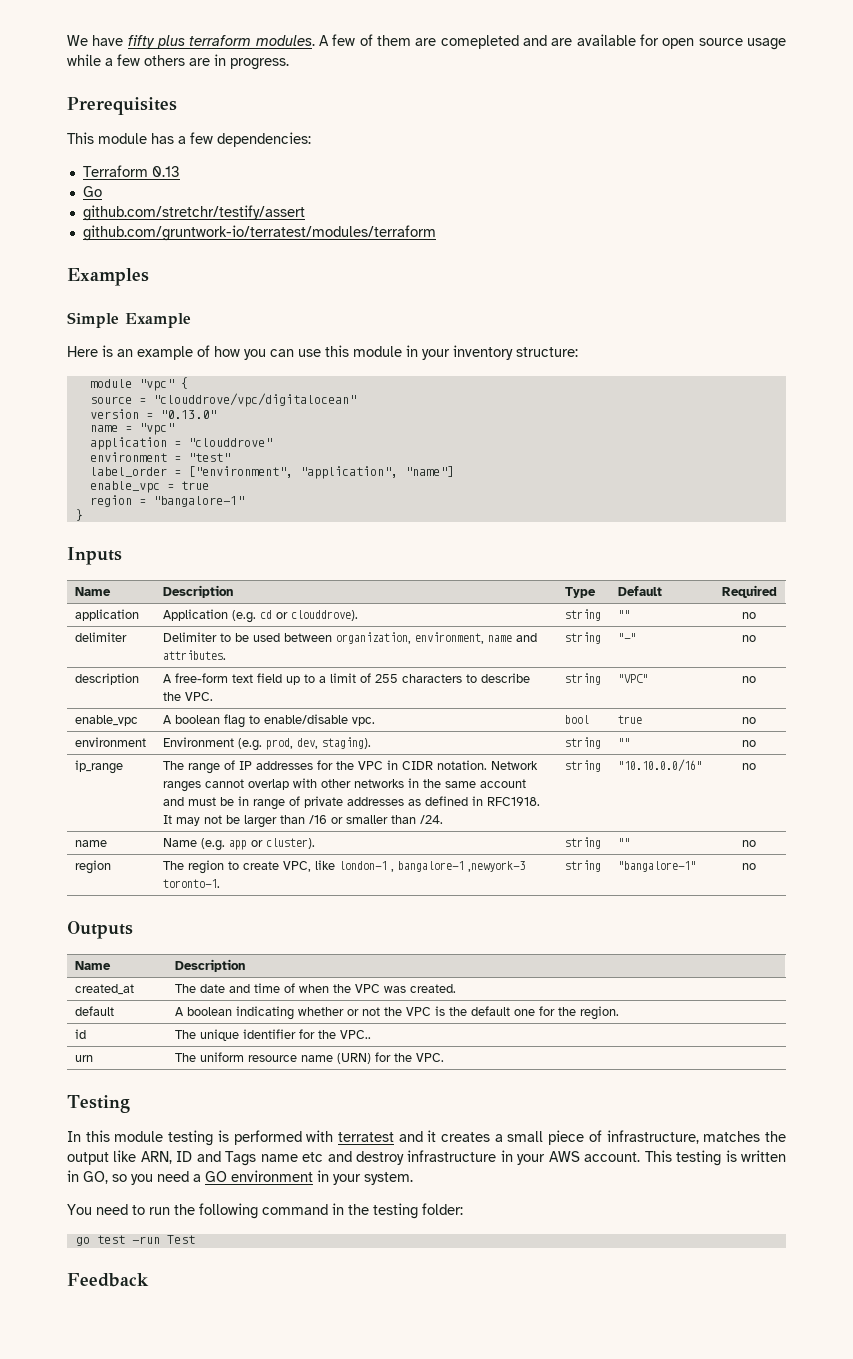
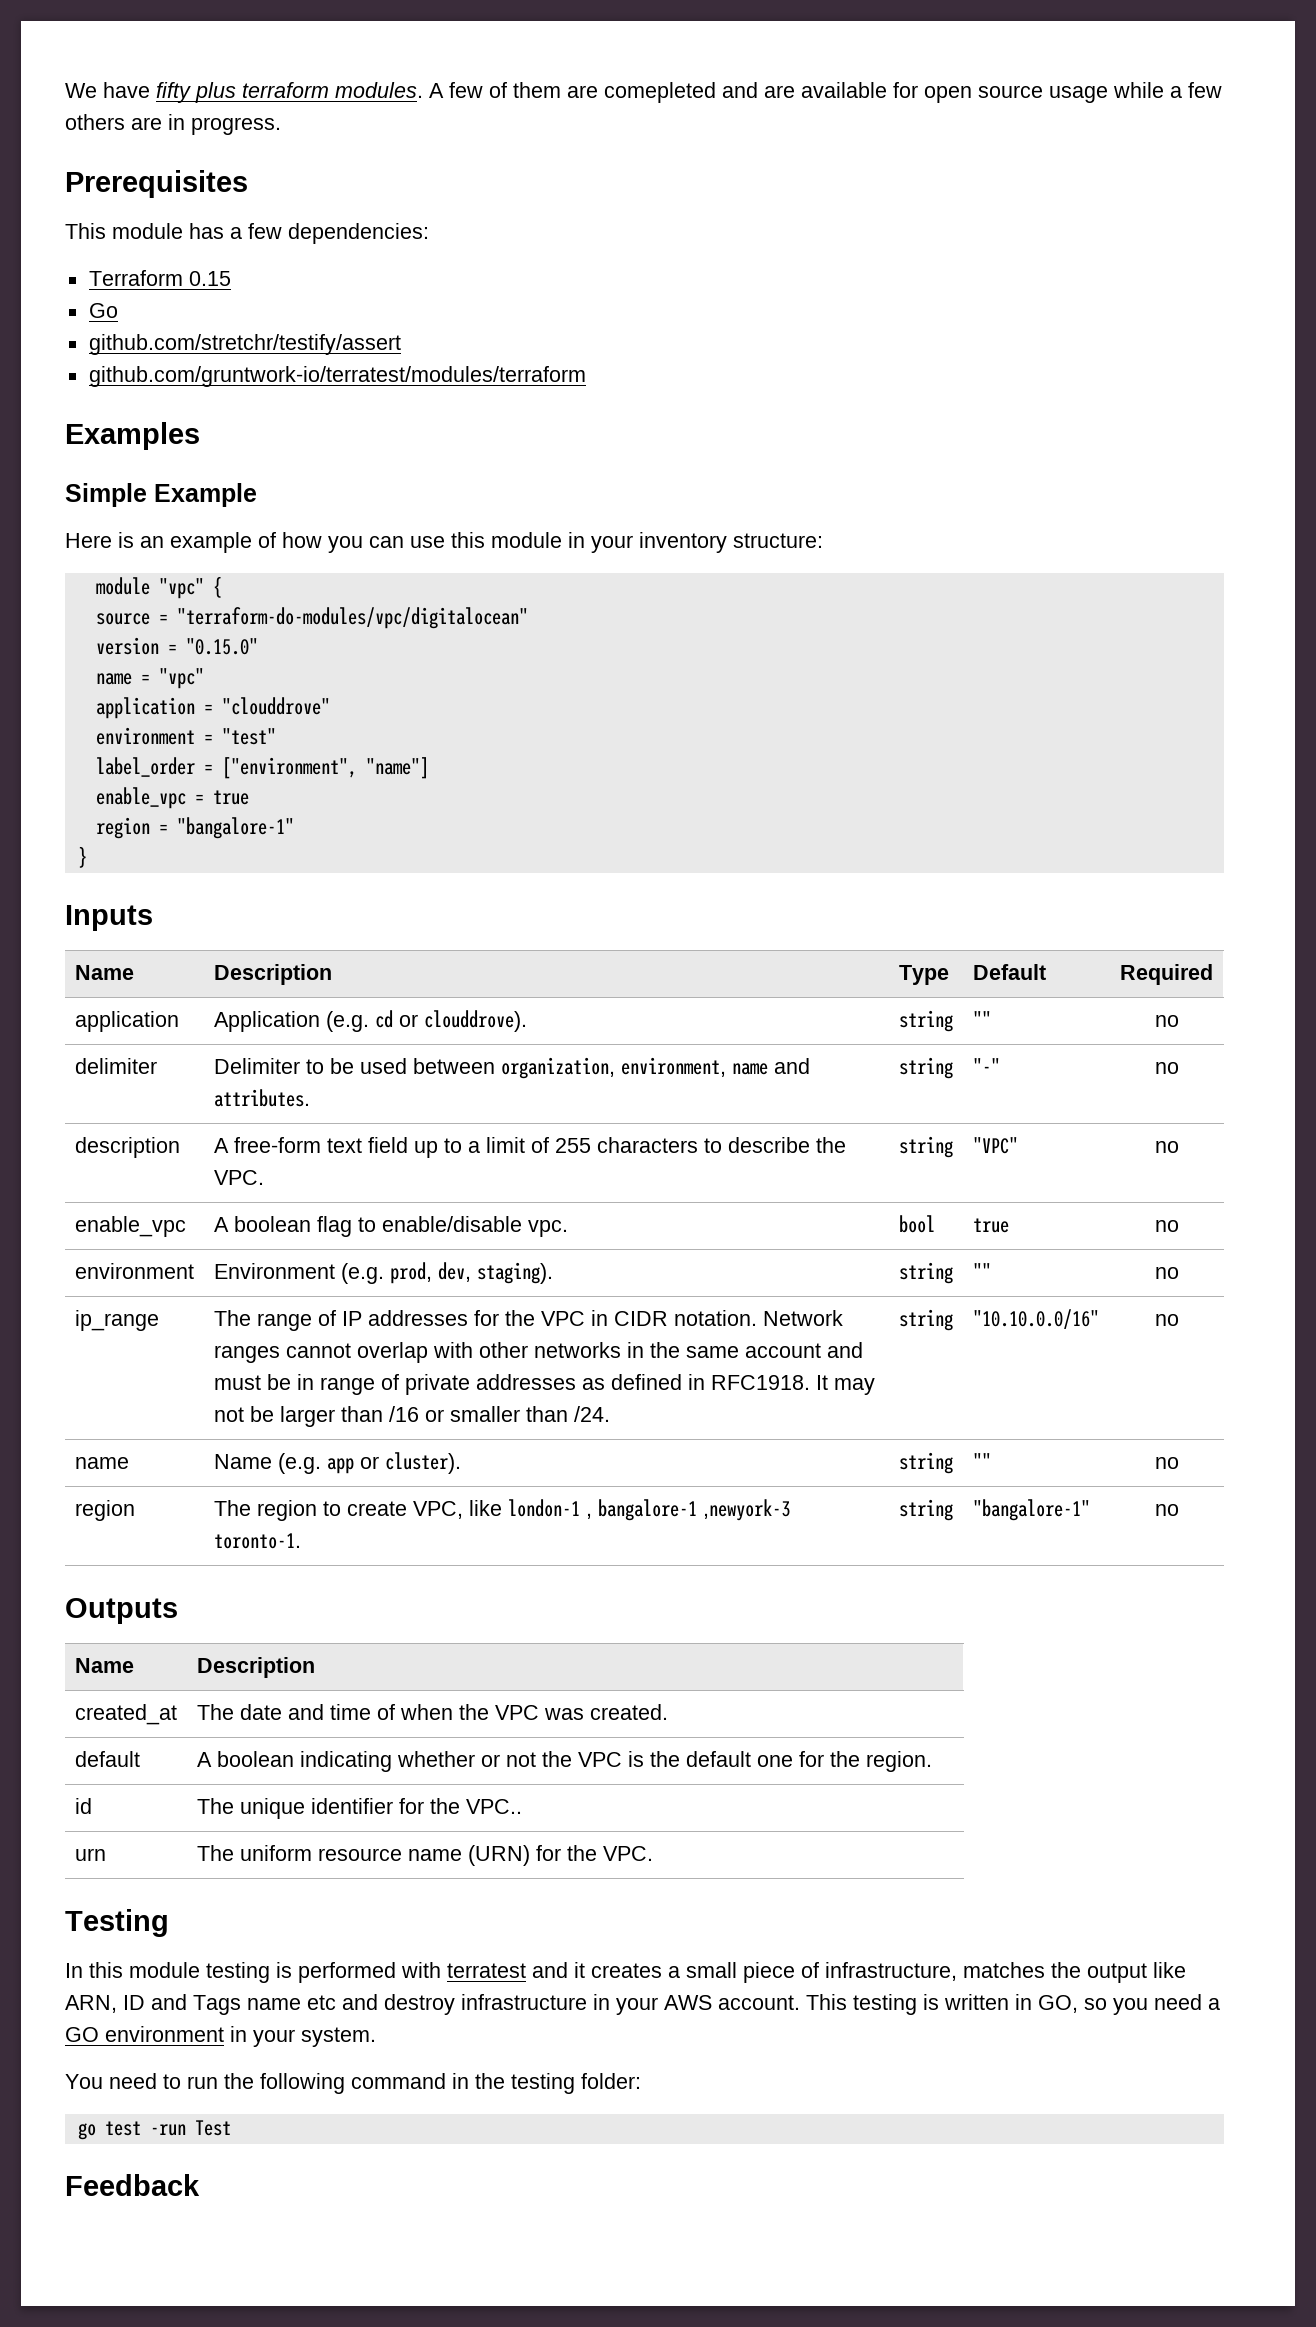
[151,166,180,177] 0.13 -> [188,271,231,286] 0.15
[152,393,356,407] "clouddrove/vpc/digitalocean" -> [176,607,528,629] "terraform-do-modules/vpc/digitalocean"
[159,410,216,419] "0.13.0" -> [185,638,258,655] "0.15.0"
[299,466,398,479] "application", -> (357, 768) none

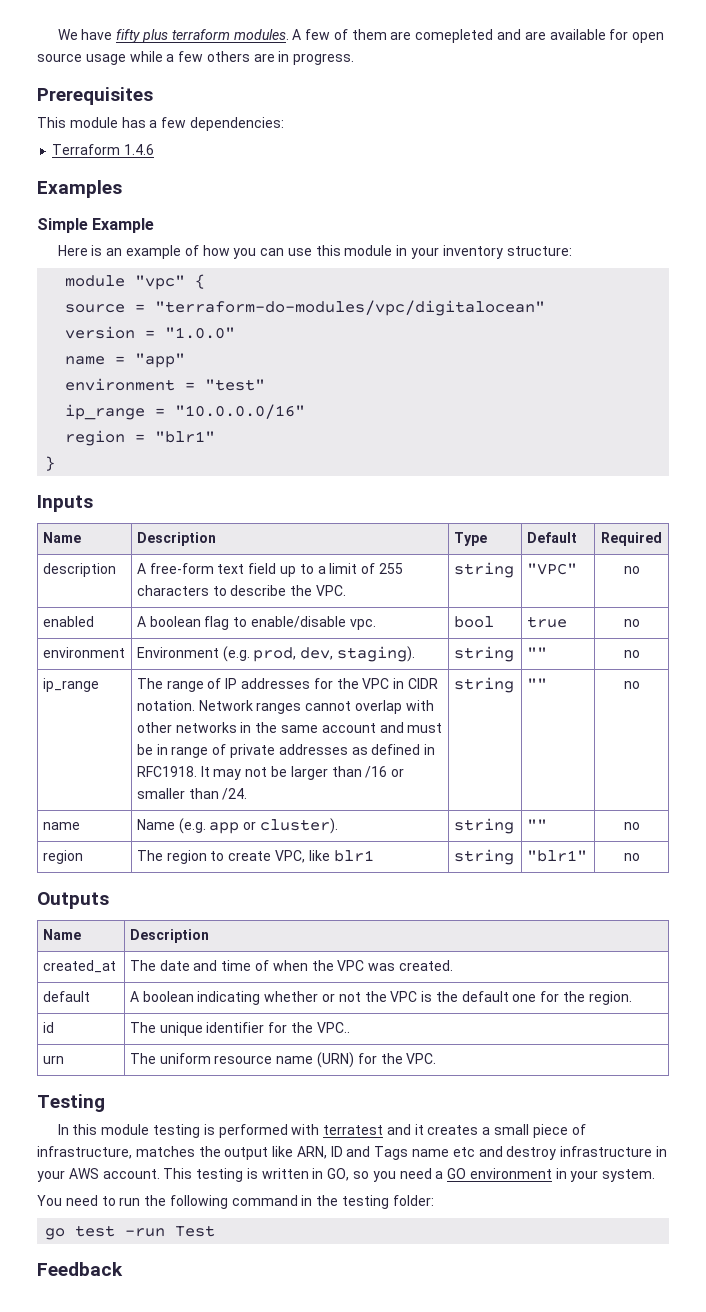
[188,271,231,286] [88,303,118,318] [88,334,401,355] [88,366,586,387] 0.15 // Go // github.com/stretchr/testify/assert // github.com/gruntwork-io/terratest/modules/terraform -> [124,144,155,155] 1.4.6
[185,638,258,655] "0.15.0" -> [165,327,236,339] "1.0.0"
[158,668,204,689] [95,697,330,719] "vpc" // application = "clouddrove" -> [135,353,186,368] "app"
[95,757,429,779] [95,787,249,809] label_order = ["environment", "name"] // enable_vpc = true -> [65,404,306,420] ip_range = "10.0.0.0/16"
[176,817,294,839] "bangalore-1" -> [155,431,216,443] "blr1"
[74,1011,179,1032] [213,1010,527,1032] [898,1010,953,1032] [972,1011,991,1027] [1154,1015,1179,1027] [74,1058,157,1074] [213,1057,810,1079] [213,1089,310,1107] [898,1057,953,1079] [972,1058,1000,1074] [1154,1062,1179,1074] // application | Application (e.g. cd or clouddrove). | string | "" | no // delimiter | Delimiter to be used between organization, environment, name and attributes. | string | "-" | no -> (662, 539) none
[74,1216,186,1237] enable_vpc -> [42,616,94,627] enabled
[972,1309,1099,1329] "10.10.0.0/16" -> [526,678,547,689] ""
[507,1499,790,1521] [213,1533,301,1549] [898,1499,953,1521] [972,1499,1090,1521] london-1 , bangalore-1 ,newyork-3 toronto-1. | string | "bangalore-1" -> [333,850,374,862] [453,849,514,865] [526,850,587,862] blr1 | string | "blr1"

